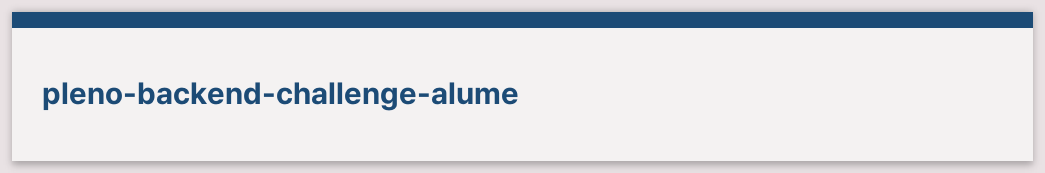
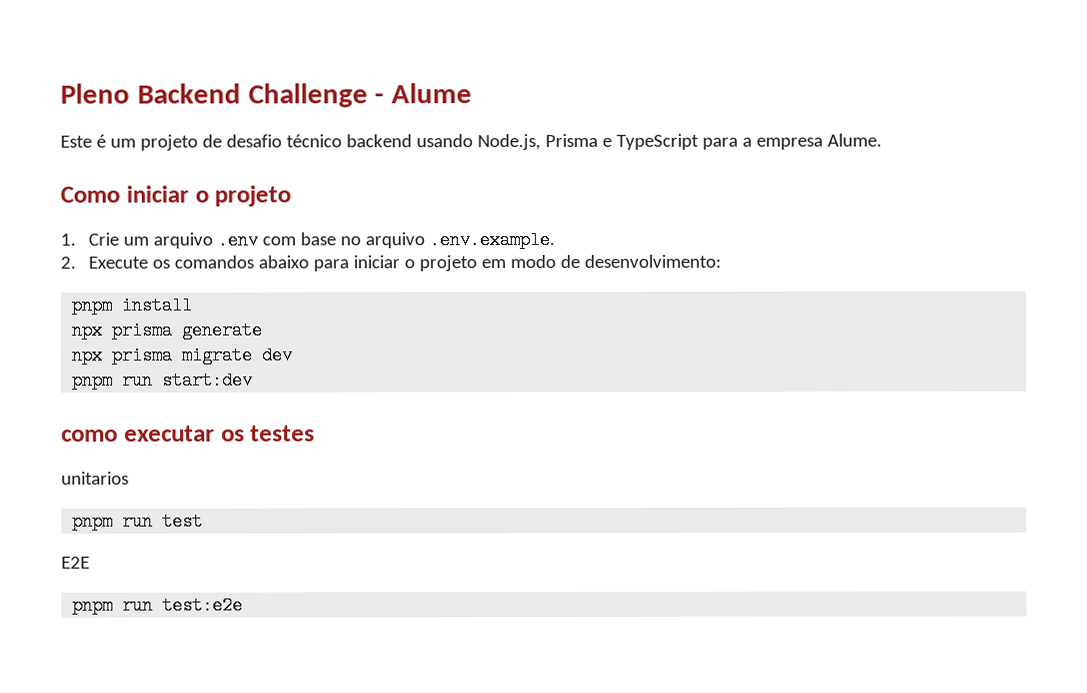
[42,82,519,111] pleno-backend-challenge-alume -> [60,83,473,108] [60,133,882,151] [60,185,292,207] [60,230,556,250] [60,254,722,272] [71,296,193,315] [71,321,263,340] [71,346,294,365] [72,371,254,390] [61,425,316,442] [61,471,129,485] [72,512,204,531] [61,556,90,569] [72,596,244,615] Pleno Backend Challenge - Alume // Este é um projeto de desafio técnico backend usando Node.js, Prisma e TypeScript para a empresa Alume. // Como iniciar o projeto // 1. Crie um arquivo .env com base no arquivo .env.example. // 2. Execute os comandos abaixo para iniciar o projeto em modo de desenvolvimento: // pnpm install // npx prisma generate // npx prisma migrate dev // pnpm run start:dev // como executar os testes // unitarios // pnpm run test // E2E // pnpm run test:e2e

